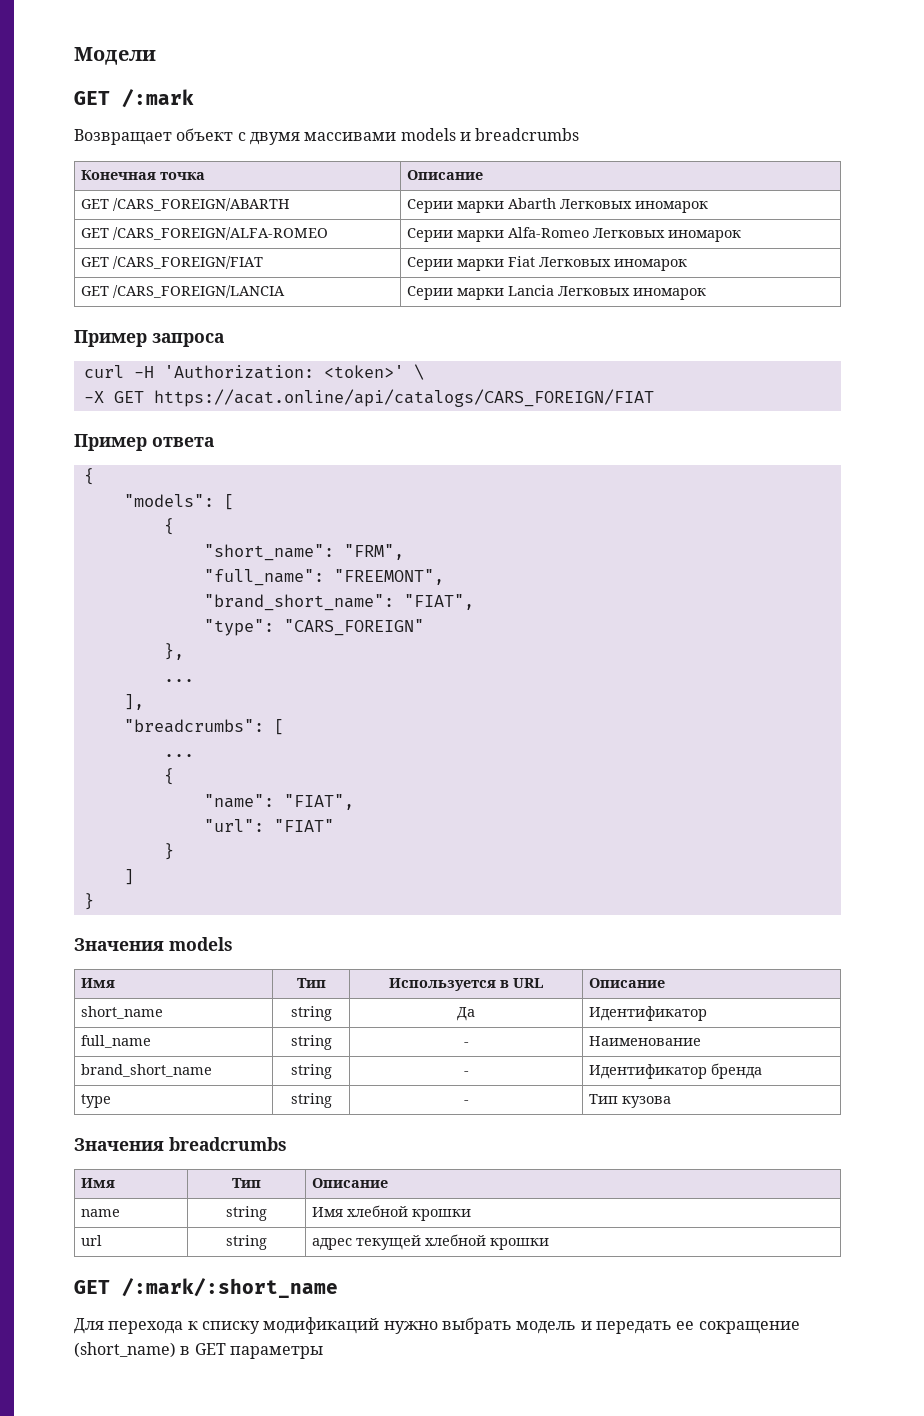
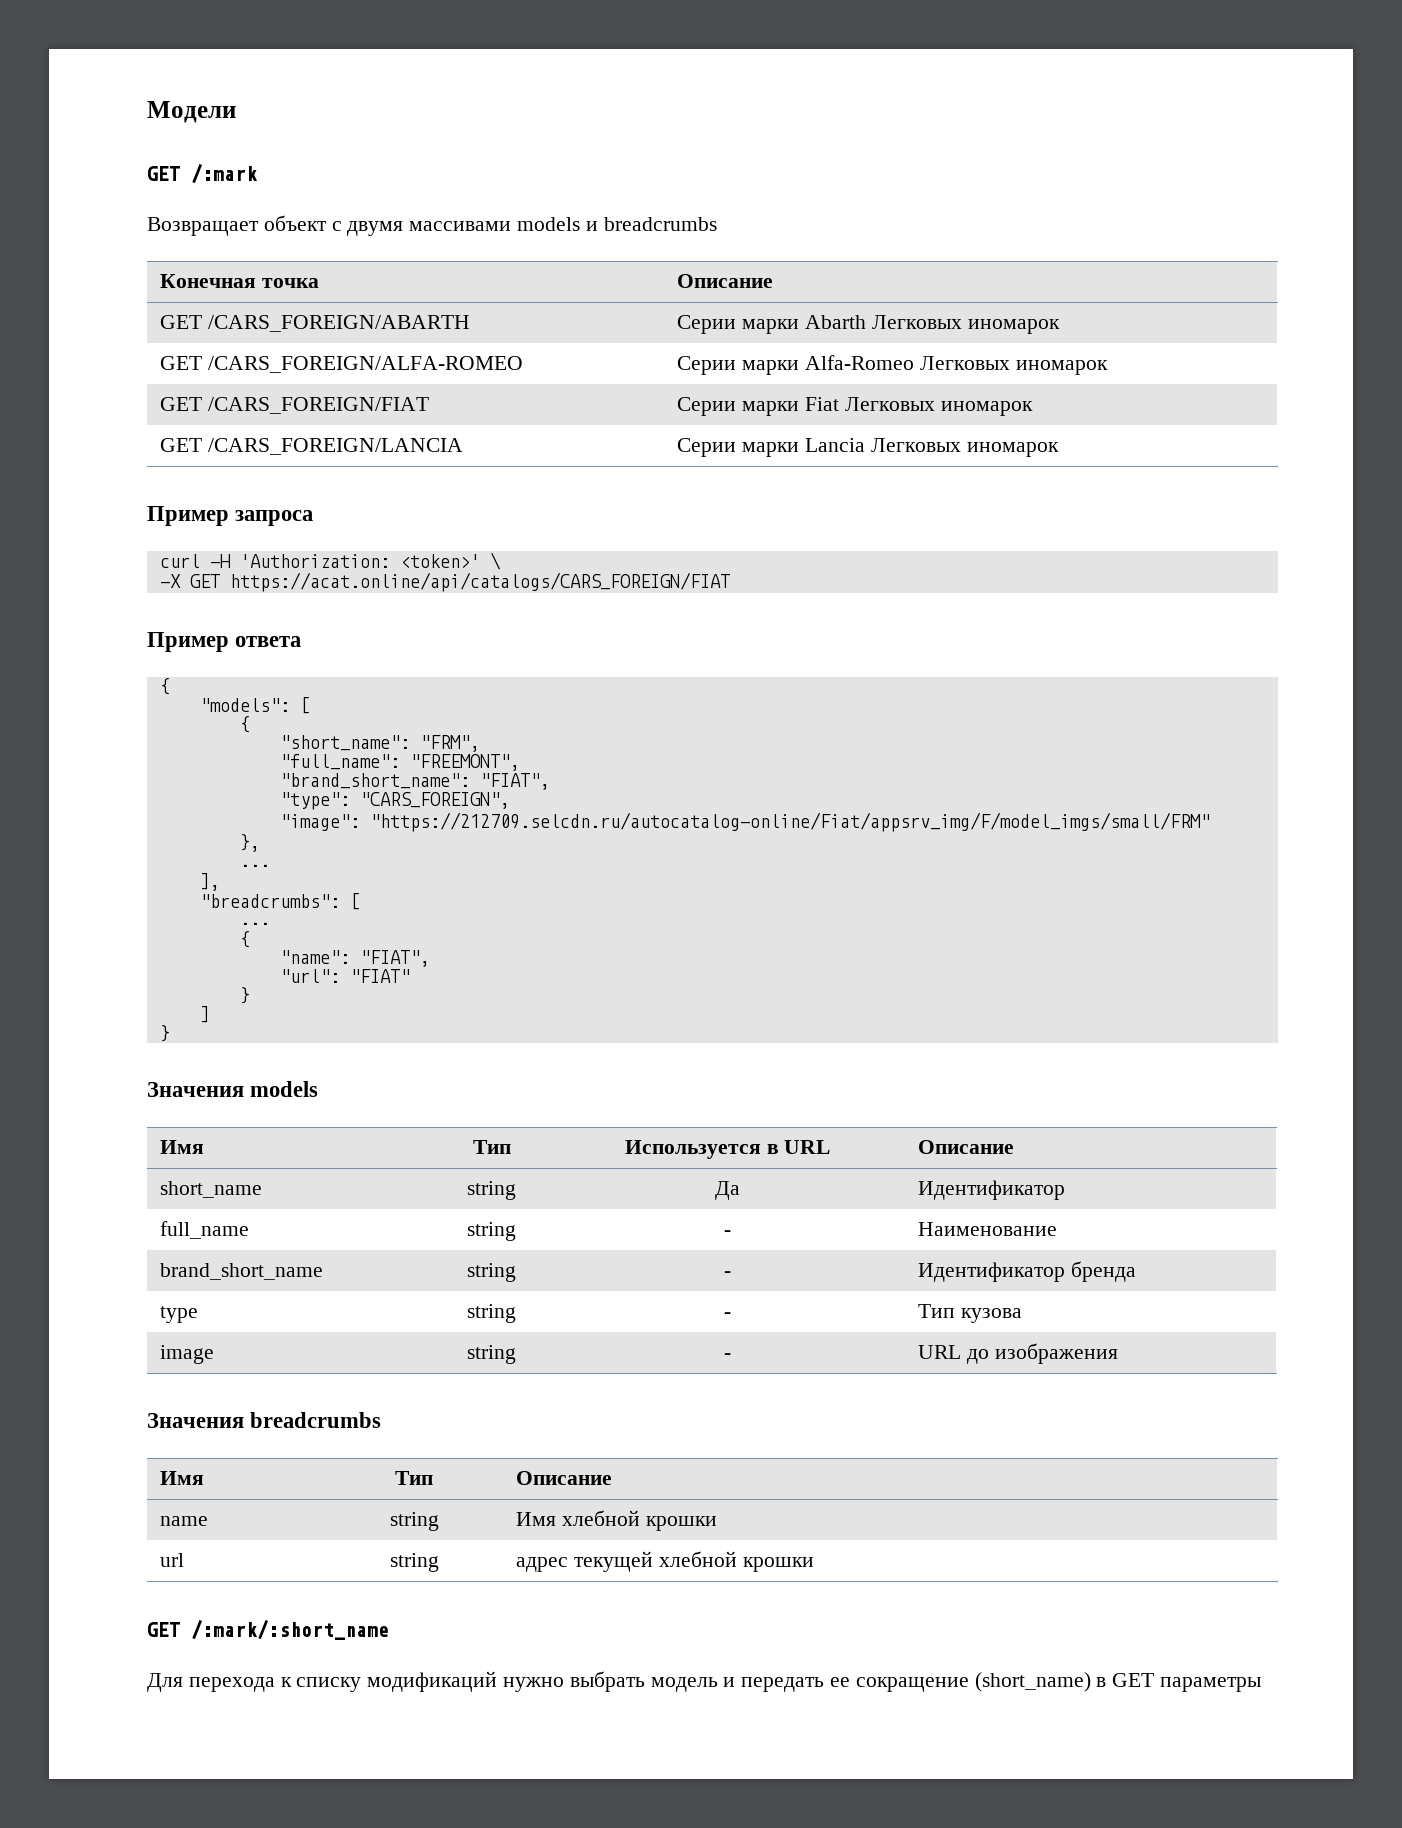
[283,619,424,636] "CARS_FOREIGN" -> [359,792,510,809] [279,812,1210,832] "CARS_FOREIGN", // "image": "https://212709.selcdn.ru/autocatalog-online/Fiat/appsrv_img/F/model_imgs/small/FRM"
(672, 1102) none -> [160,1345,215,1364] [467,1345,516,1364] [724,1353,731,1359] [918,1343,1118,1364] // image | string | - | URL до изображения

